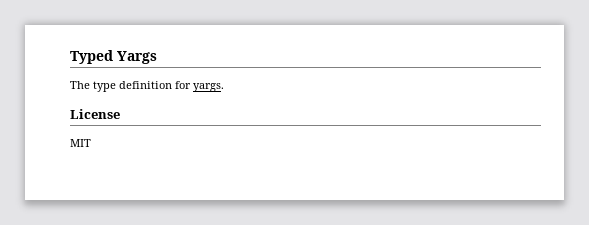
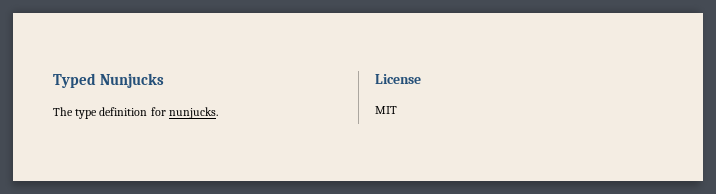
[117,51,157,64] Yargs -> [100,73,165,88] Nunjucks
[193,83,224,92] yargs. -> [168,107,218,119] nunjucks.

